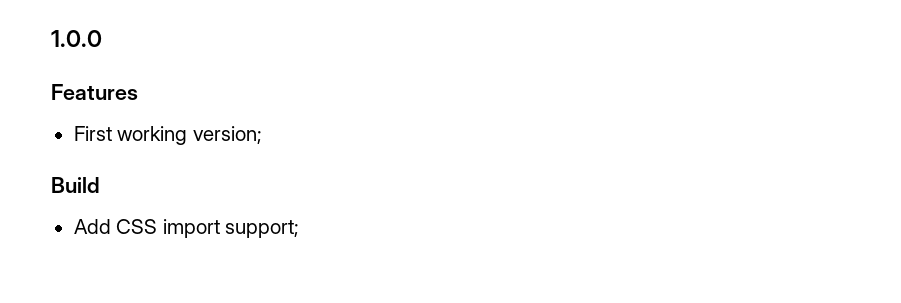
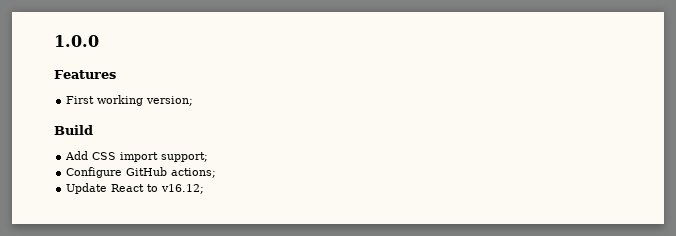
(300, 229) none -> [66,167,217,178] [66,183,205,194] // Configure GitHub actions; // Update React to v16.12;

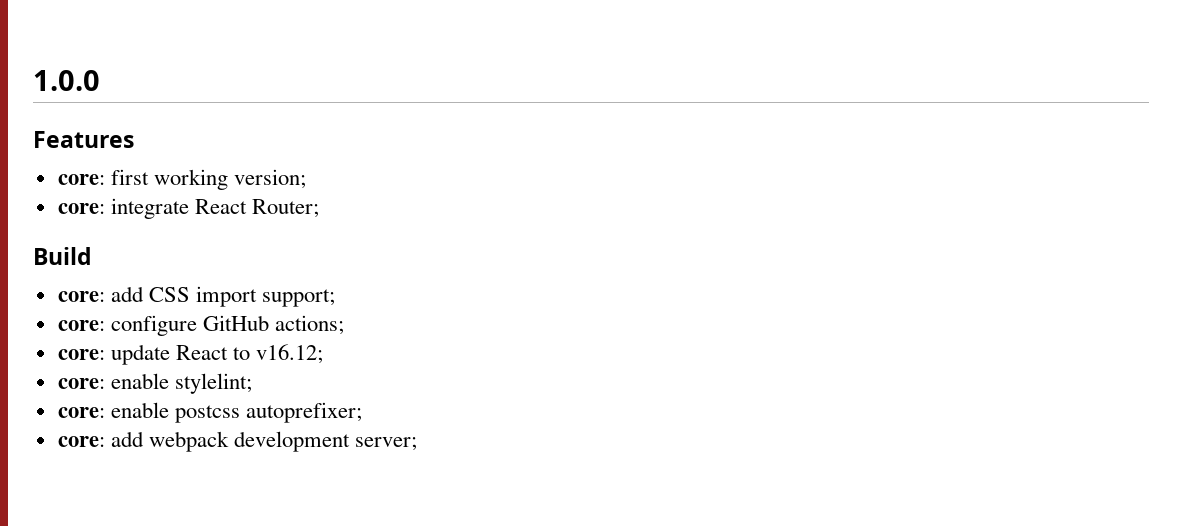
[66,96,95,104] First -> [57,169,149,185] core: first
(194, 101) none -> [57,198,319,219] // core: integrate React Router;
[65,151,89,160] Add -> [57,286,144,302] core: add
[66,167,123,178] Configure -> [57,315,197,336] core: configure
[66,183,108,194] Update -> [57,344,170,365] core: update
(205, 189) none -> [57,373,252,394] [57,402,362,423] [57,431,418,452] // core: enable stylelint; // core: enable postcss autoprefixer; // core: add webpack development server;

